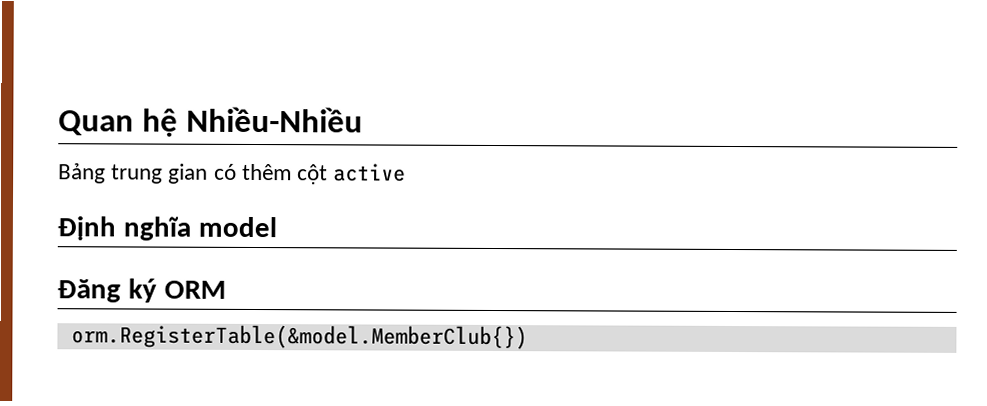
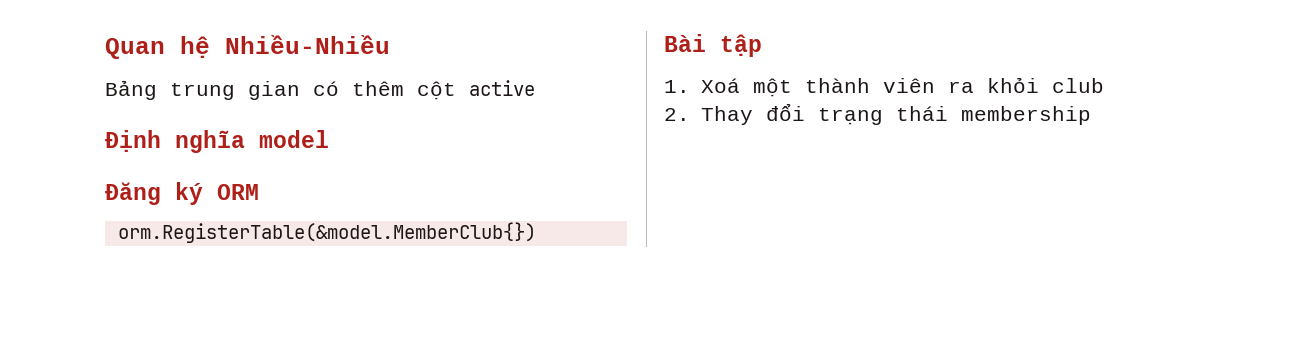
(528, 337) none -> [664,34,762,57] [664,77,1104,97] [664,103,1091,125] // Bài tập // 1. Xoá một thành viên ra khỏi club // 2. Thay đổi trạng thái membership

